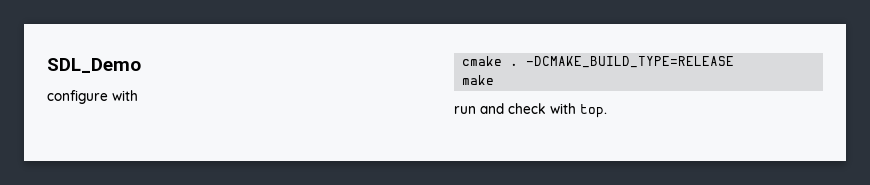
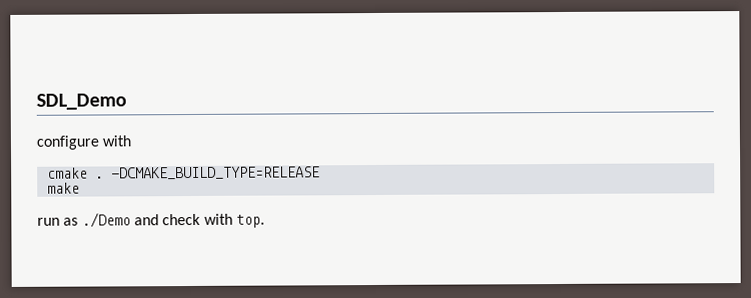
(476, 110) none -> [63,212,131,228] as ./Demo

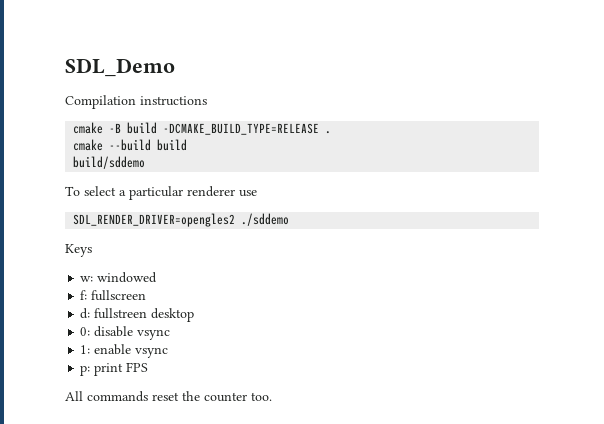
[36,135,132,150] [46,166,320,180] [46,182,80,194] [37,212,265,228] configure with // cmake . -DCMAKE_BUILD_TYPE=RELEASE // make // run as ./Demo and check with top. -> [65,95,207,109] [73,122,332,135] [73,139,188,151] [73,156,146,169] [65,186,257,200] [73,213,290,227] [65,244,92,257] [80,272,158,283] [80,290,147,301] [80,308,195,322] [80,326,171,340] [80,344,169,358] [80,362,149,376] [65,391,272,402] Compilation instructions // cmake -B build -DCMAKE_BUILD_TYPE=RELEASE . // cmake --build build // build/sddemo // To select a particular renderer use // SDL_RENDER_DRIVER=opengles2 ./sddemo // Keys // w: windowed // f: fullscreen // d: fullstreen desktop // 0: disable vsync // 1: enable vsync // p: print FPS // All commands reset the counter too.

